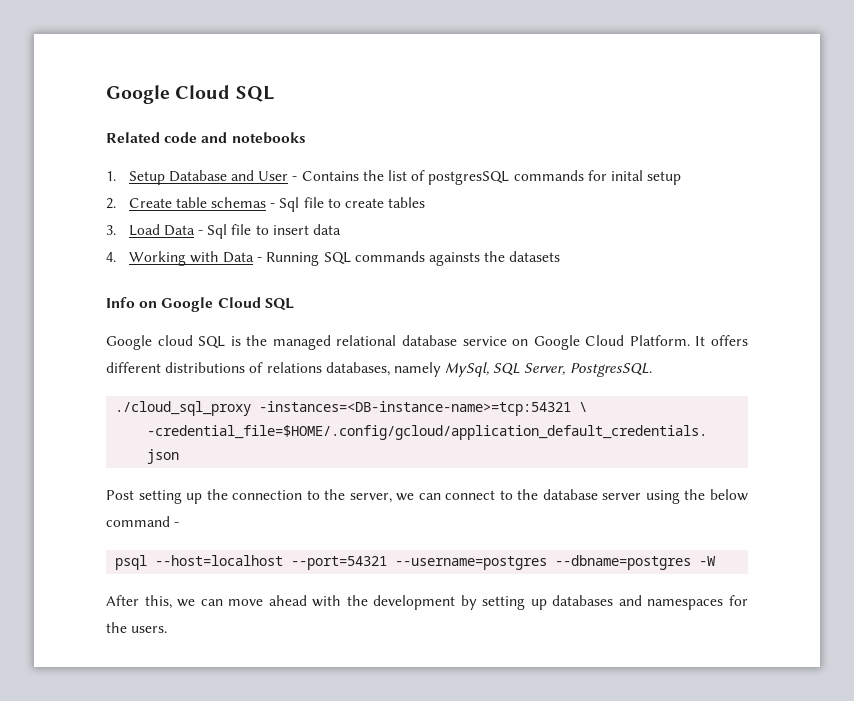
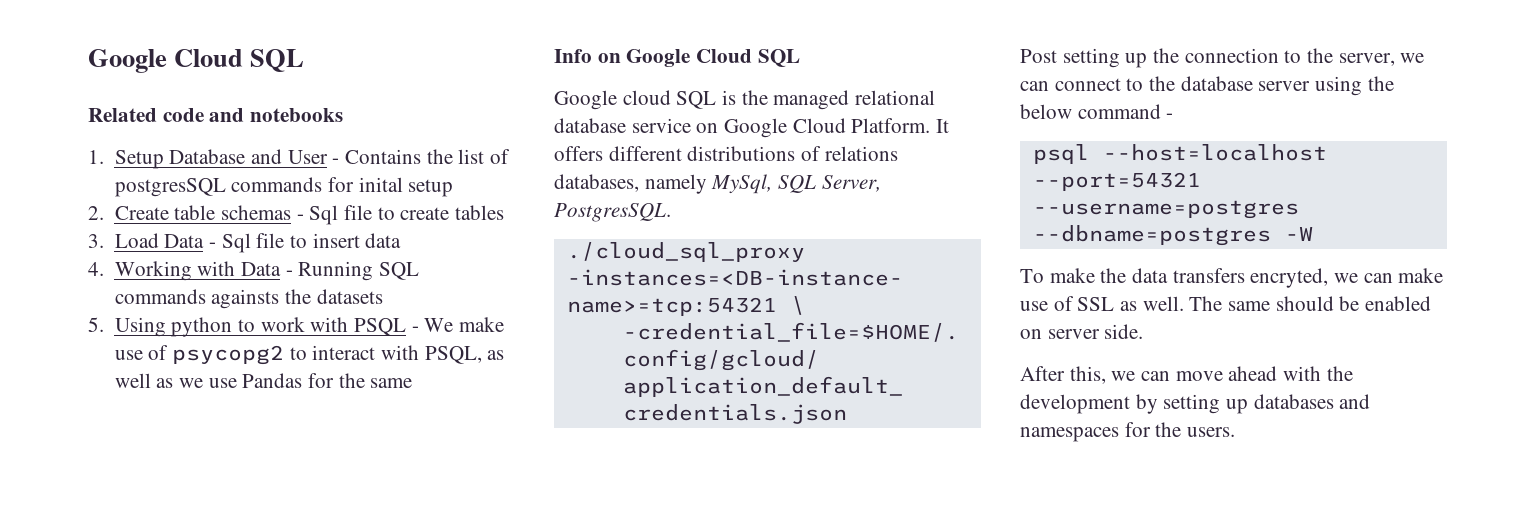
(561, 256) none -> [88,317,504,337] [114,345,505,365] [114,373,413,388] // 5. Using python to work with PSQL - We make use of psycopg2 to interact with PSQL, as well as we use Pandas for the same
(717, 561) none -> [1020,268,1444,288] [1020,296,1432,311] [1020,324,1144,339] // To make the data transfers encryted, we can make use of SSL as well. The same should be enabled on server side.

